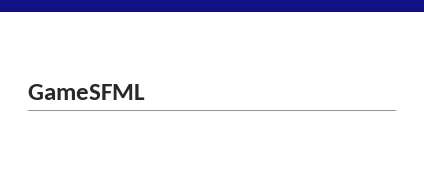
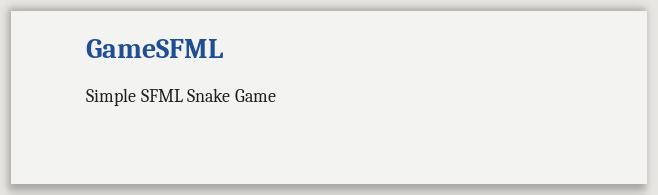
(145, 92) none -> [86,88,277,106] // Simple SFML Snake Game

